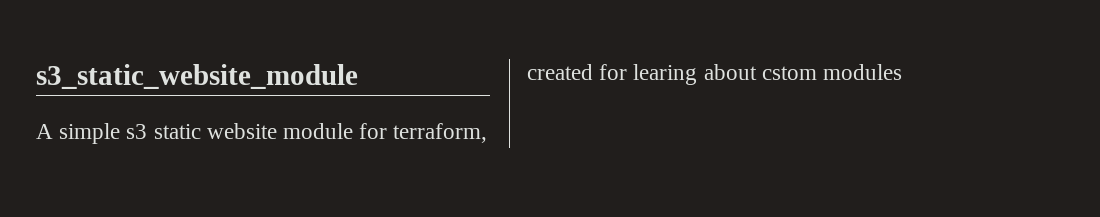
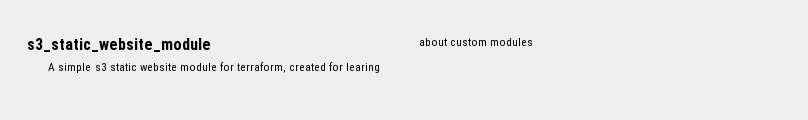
[761,66,817,80] cstom -> [450,38,488,46] custom

